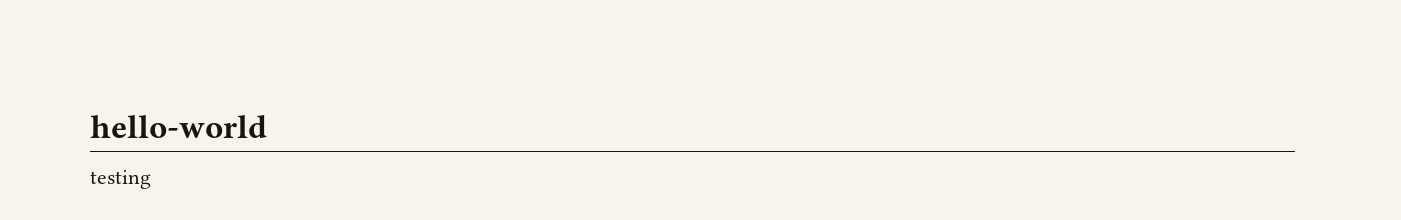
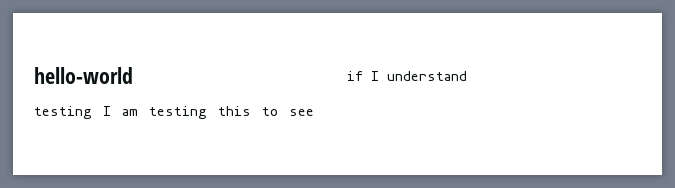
(151, 179) none -> [103,106,314,119] [347,71,467,81] I am testing this to see if I understand

